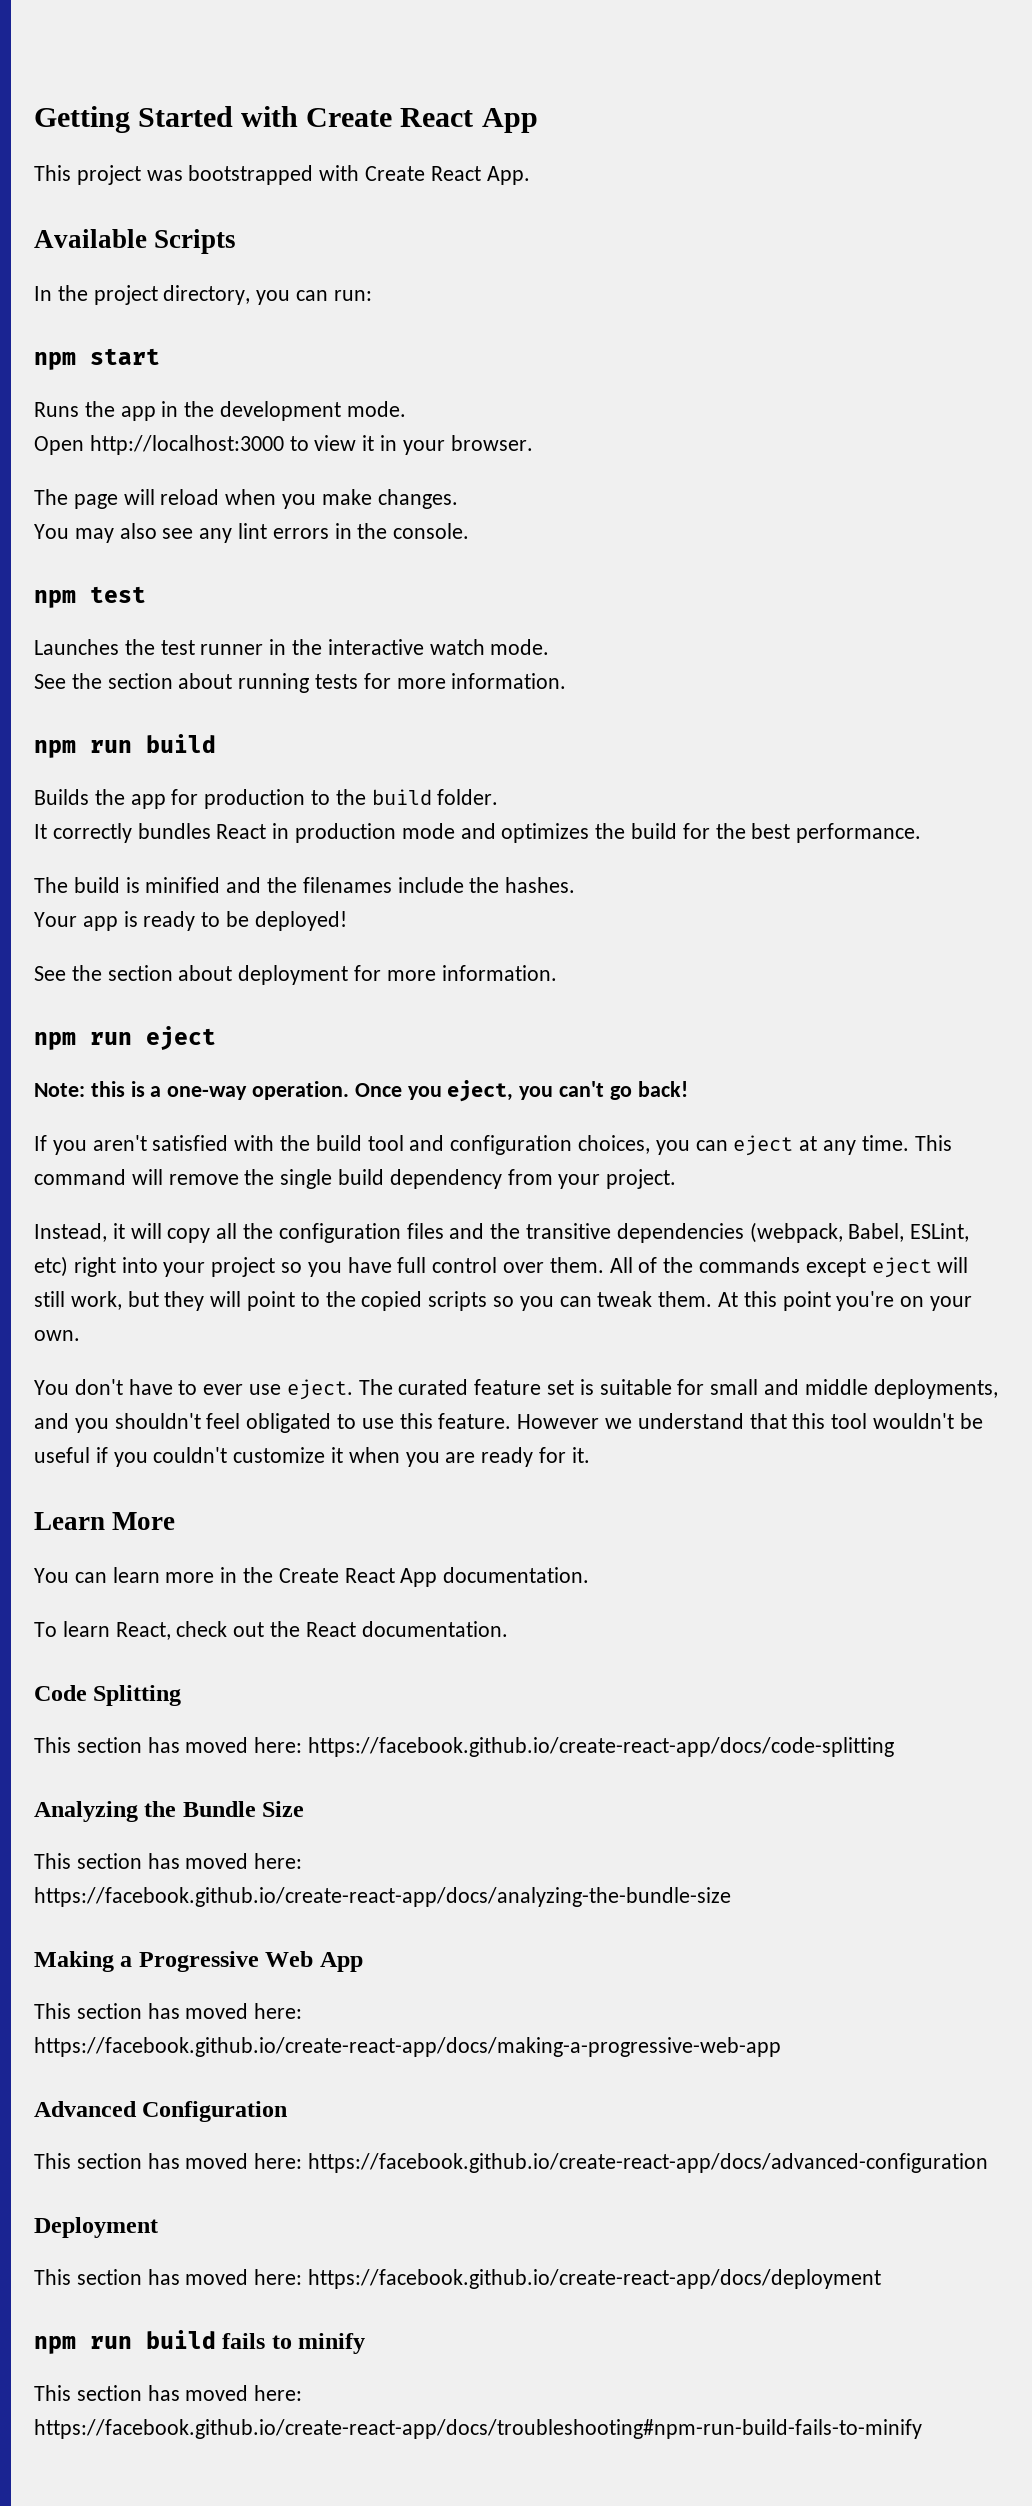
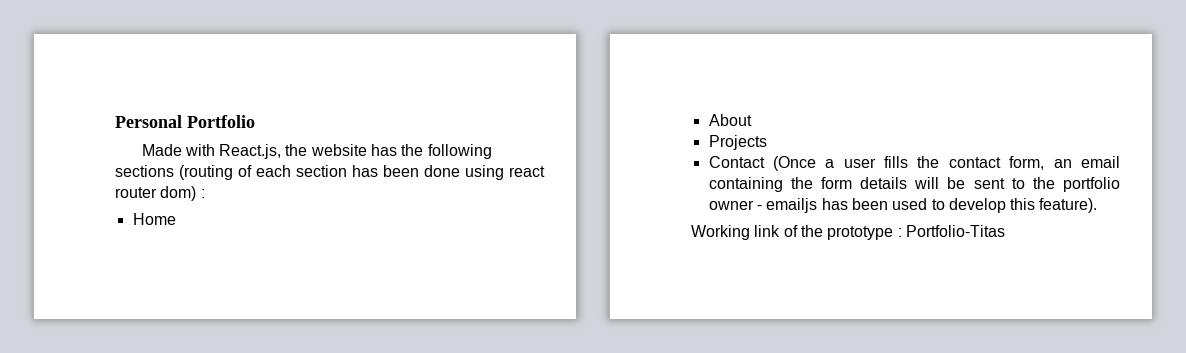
[34,106,538,133] [34,165,530,185] [34,229,237,254] [34,285,372,305] [34,348,160,370] [34,401,406,421] [34,435,533,455] [34,489,458,509] [34,523,470,543] [34,586,146,608] [34,639,550,655] [34,673,567,693] [34,734,216,758] [34,789,499,809] [34,823,922,843] [34,877,576,893] [34,911,347,931] [34,965,557,985] [34,1026,216,1050] [34,1080,688,1102] [34,1135,952,1156] [34,1169,677,1189] [34,1222,970,1243] [34,1256,969,1278] [34,1291,973,1311] [34,1330,80,1341] [34,1379,998,1400] [34,1413,983,1433] [34,1447,590,1467] [34,1512,176,1530] [34,1567,590,1587] [34,1621,508,1640] [34,1685,182,1706] [34,1737,895,1757] [34,1801,305,1822] [34,1853,303,1869] [34,1887,731,1907] [34,1951,363,1972] [34,2003,303,2019] [34,2037,781,2057] [34,2101,288,2122] [34,2153,989,2173] [34,2217,158,2238] [34,2269,882,2289] [34,2330,366,2354] [34,2385,303,2401] [34,2419,922,2439] Getting Started with Create React App // This project was bootstrapped with Create React App. // Available Scripts // In the project directory, you can run: // npm start // Runs the app in the development mode. // Open http://localhost:3000 to view it in your browser. // The page will reload when you make changes. // You may also see any lint errors in the console. // npm test // Launches the test runner in the interactive watch mode. // See the section about running tests for more information. // npm run build // Builds the app for production to the build folder. // It correctly bundles React in production mode and optimizes the build for the best performance. // The build is minified and the filenames include the hashes. // Your app is ready to be deployed! // See the section about deployment for more information. // npm run eject // Note: this is a one-way operation. Once you eject, you can't go back! // If you aren't satisfied with the build tool and configuration choices, you can eject at any time. This command will remove the single build dependency from your project. // Instead, it will copy all the configuration files and the transitive dependencies (webpack, Babel, ESLint, etc) right into your project so you have full control over them. All of the commands except eject will still work, but they will point to the copied scripts so you can tweak them. At this point you're on your own. // You don't have to ever use eject. The curated feature set is suitable for small and middle deployments, and you shouldn't feel obligated to use this feature. However we understand that this tool wouldn't be useful if you couldn't customize it when you are ready for it. // Learn More // You can learn more in the Create React App documentation. // To learn React, check out the React documentation. // Code Splitting // This section has moved here: https://facebook.github.io/create-react-app/docs/code-splitting // Analyzing the Bundle Size // This section has moved here: https://facebook.github.io/create-react-app/docs/analyzing-the-bundle-size // Making a Progressive Web App // This section has moved here: https://facebook.github.io/create-react-app/docs/making-a-progressive-web-app // Advanced Configuration // This section has moved here: https://facebook.github.io/create-react-app/docs/advanced-configuration // Deployment // This section has moved here: https://facebook.github.io/create-react-app/docs/deployment // npm run build fails to minify // This section has moved here: https://facebook.github.io/create-react-app/docs/troubleshooting#npm-run-build-fails-to-minify -> [115,115,255,128] [141,144,492,159] [115,165,545,180] [115,186,205,201] [132,213,176,225] [708,114,752,126] [708,135,767,150] [708,156,1120,171] [708,177,1120,192] [708,198,1098,213] [691,225,1005,240] Personal Portfolio // Made with React.js, the website has the following sections (routing of each section has been done using react router dom) : // Home // About // Projects // Contact (Once a user fills the contact form, an email containing the form details will be sent to the portfolio owner - emailjs has been used to develop this feature). // Working link of the prototype : Portfolio-Titas

